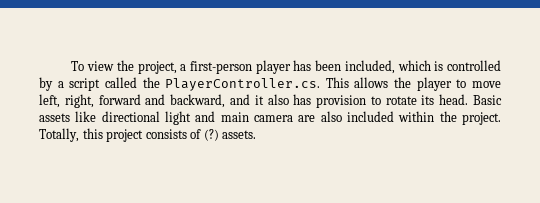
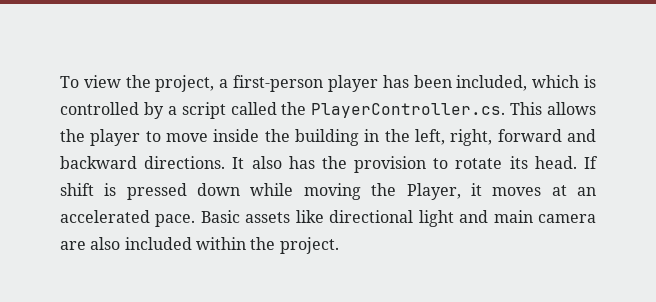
(501, 84) none -> [213,129,410,146] inside the building in the
[170,94,264,108] backward, and it -> [60,156,245,169] backward directions. It
(312, 99) none -> [321,156,347,169] the
(469, 99) none -> [584,156,598,169] [60,183,597,200] [60,210,196,227] If shift is pressed down while moving the Player, it moves at an accelerated pace.
[39,128,257,142] Totally, this project consists of (?) assets. -> (339, 245) none

